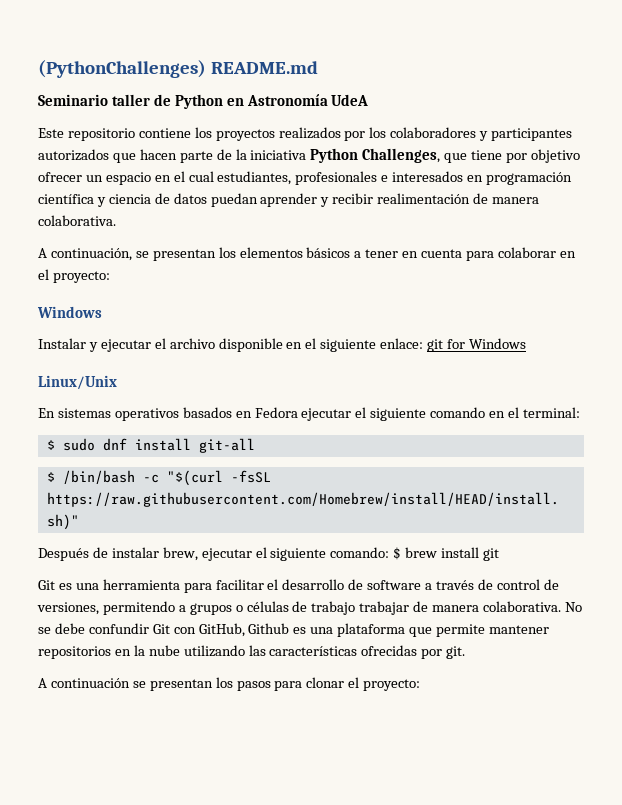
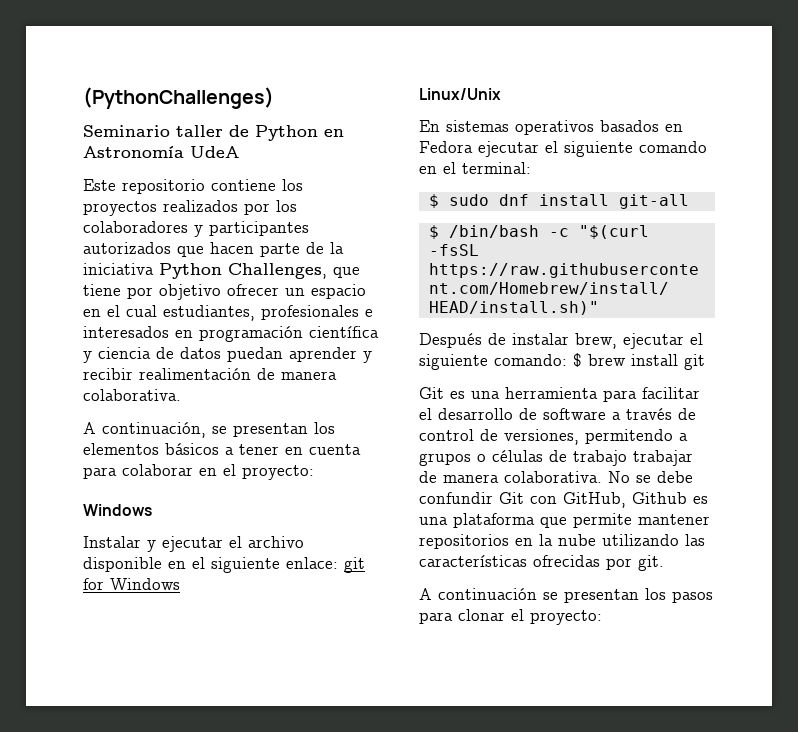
[210,61,318,74] README.md -> (274, 98) none

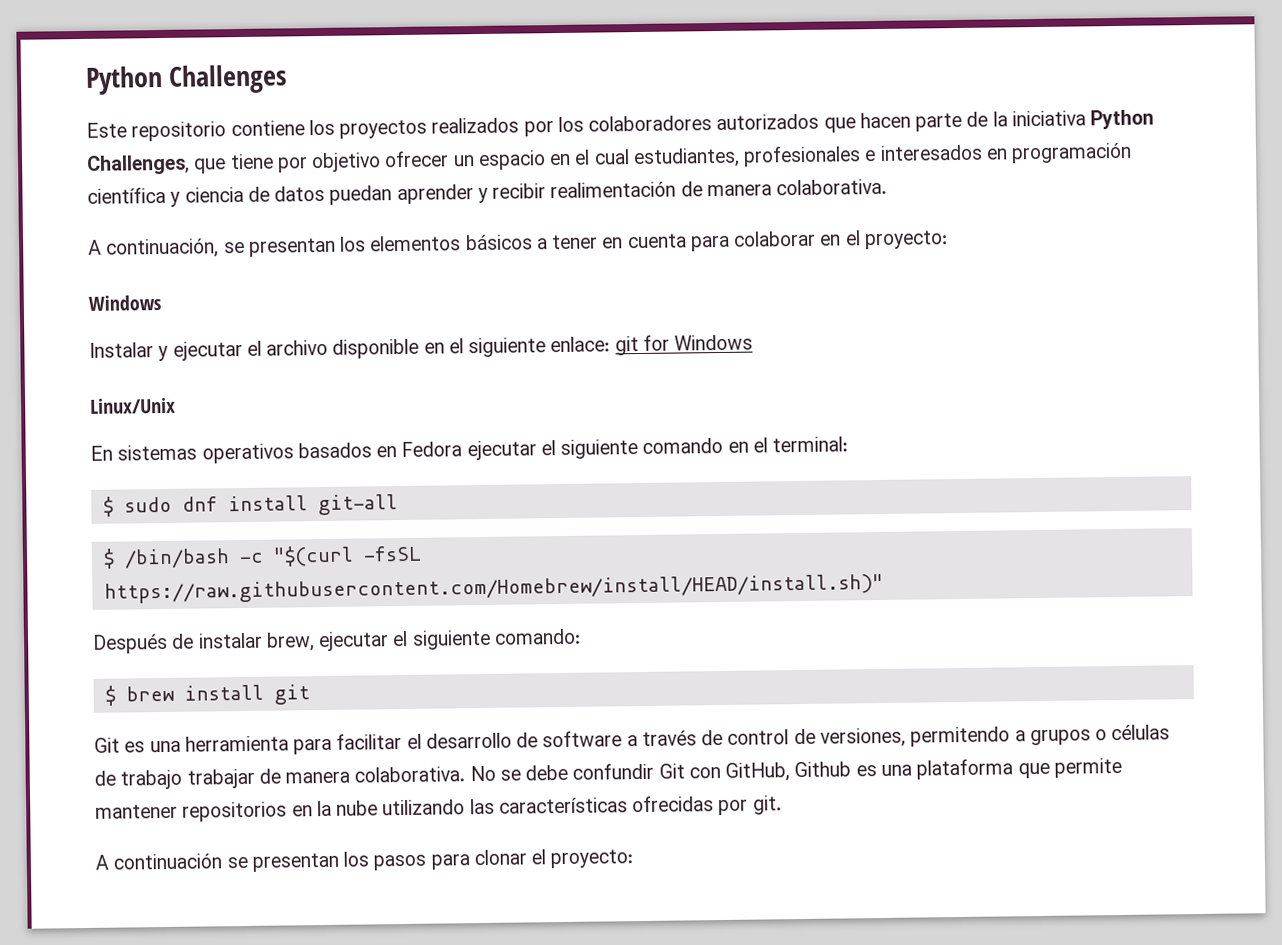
[83,87,274,109] [83,125,344,141] [83,146,239,158] (PythonChallenges) // Seminario taller de Python en Astronomía UdeA -> [85,64,288,95] Python Challenges
[194,221,309,237] y participantes -> (713, 123) none
(567, 360) none -> (581, 636) //

